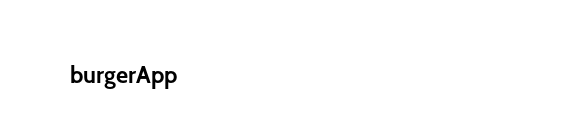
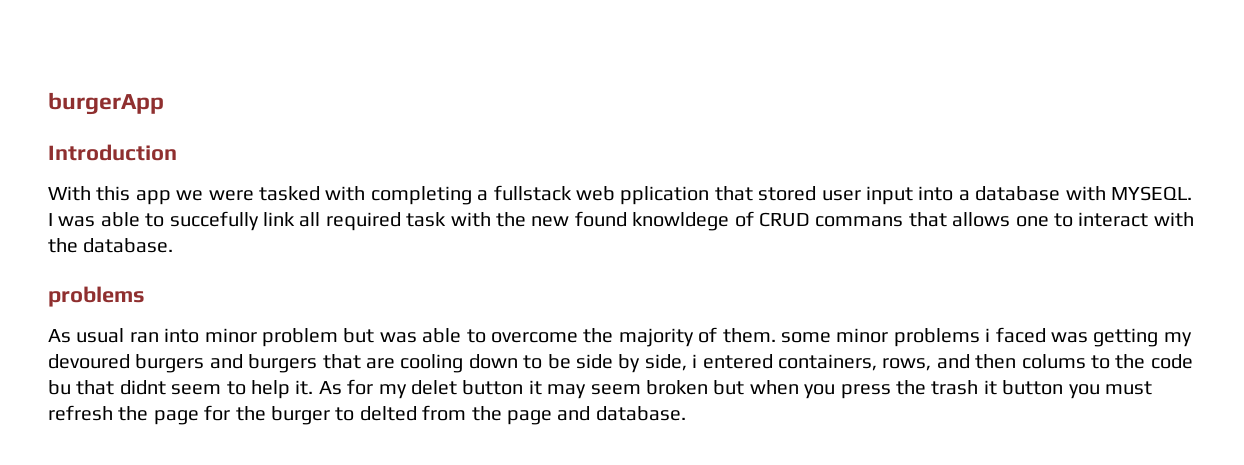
(177, 77) none -> [48,144,177,161] [48,185,1192,205] [48,211,1194,231] [48,238,174,253] [48,286,145,307] [48,327,1192,347] [48,354,1193,373] [48,379,1152,399] [48,405,686,425] // Introduction // With this app we were tasked with completing a fullstack web pplication that stored user input into a database with MYSEQL. I was able to succefully link all required task with the new found knowldege of CRUD commans that allows one to interact with the database. // problems // As usual ran into minor problem but was able to overcome the majority of them. some minor problems i faced was getting my devoured burgers and burgers that are cooling down to be side by side, i entered containers, rows, and then colums to the code bu that didnt seem to help it. As for my delet button it may seem broken but when you press the trash it button you must refresh the page for the burger to delted from the page and database.

